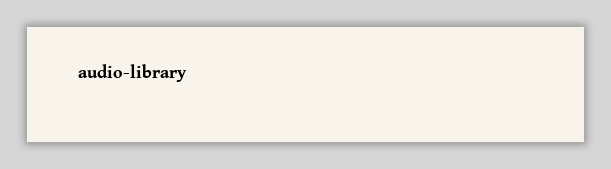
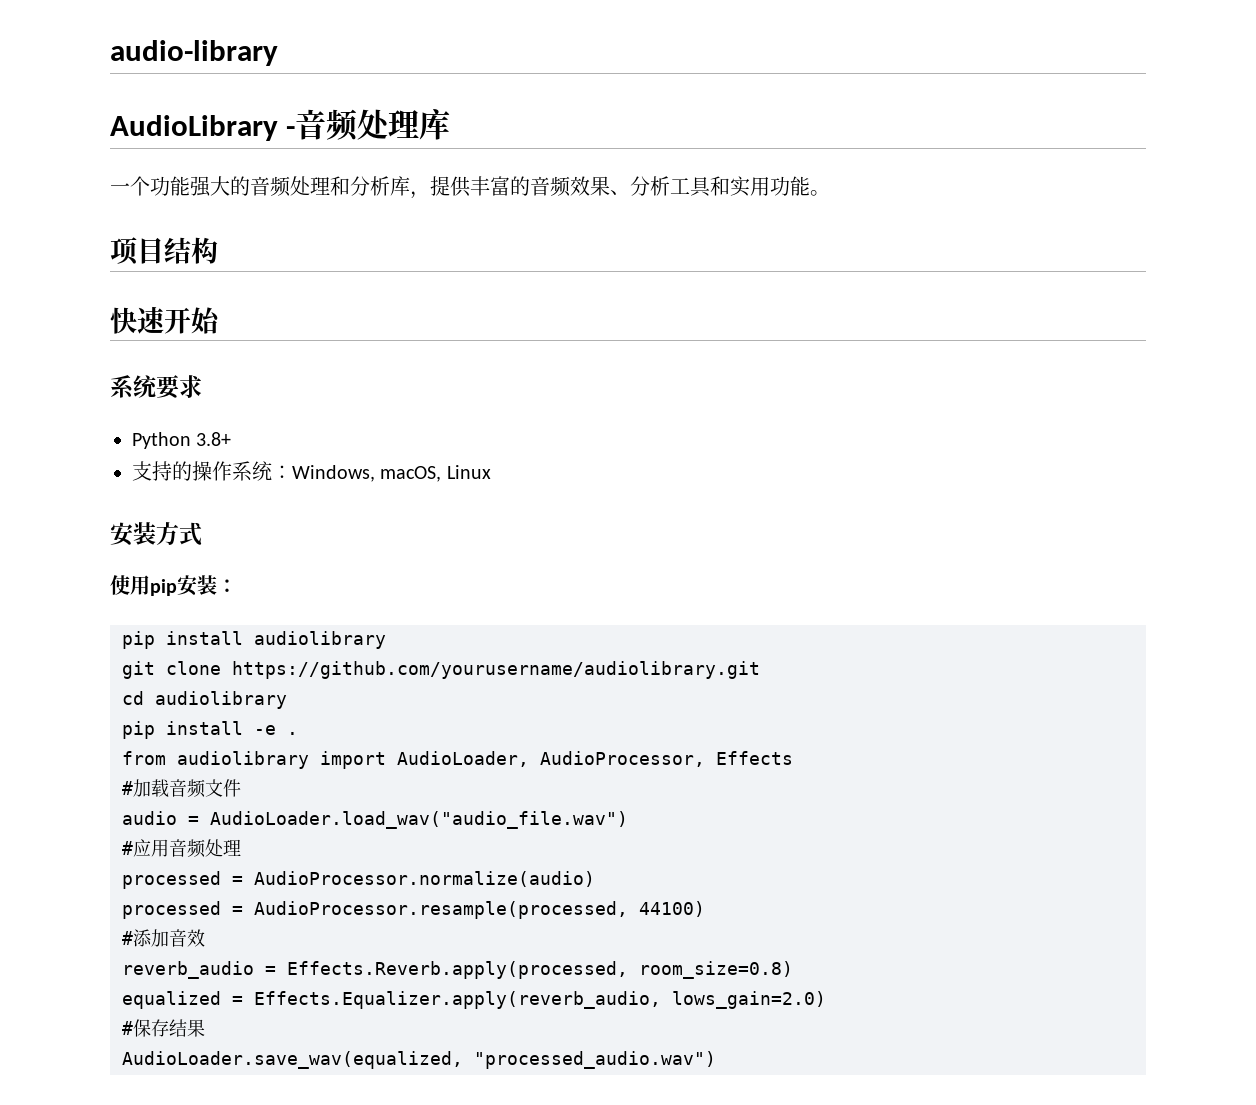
(187, 73) none -> [110,108,451,142] [110,176,830,199] [110,237,218,265] [110,306,221,334] [110,375,202,399] [132,432,232,449] [132,461,491,482] [110,522,202,546] [110,575,237,596] [122,631,386,649] [122,661,760,679] [122,691,287,709] [122,721,298,739] [122,751,793,769] [122,779,241,798] [122,811,628,829] [122,839,241,858] [122,871,595,889] [122,901,705,919] [122,929,205,947] [122,961,793,979] [122,991,826,1009] [122,1019,205,1037] [122,1051,716,1069] // AudioLibrary -音频处理库 // 一个功能强大的音频处理和分析库，提供丰富的音频效果、分析工具和实用功能。 // 项目结构 // 快速开始 // 系统要求 // Python 3.8+ // 支持的操作系统：Windows, macOS, Linux // 安装方式 // 使用pip安装： // pip install audiolibrary // git clone https://github.com/yourusername/audiolibrary.git // cd audiolibrary // pip install -e . // from audiolibrary import AudioLoader, AudioProcessor, Effects // #加载音频文件 // audio = AudioLoader.load_wav("audio_file.wav") // #应用音频处理 // processed = AudioProcessor.normalize(audio) // processed = AudioProcessor.resample(processed, 44100) // #添加音效 // reverb_audio = Effects.Reverb.apply(processed, room_size=0.8) // equalized = Effects.Equalizer.apply(reverb_audio, lows_gain=2.0) // #保存结果 // AudioLoader.save_wav(equalized, "processed_audio.wav")

